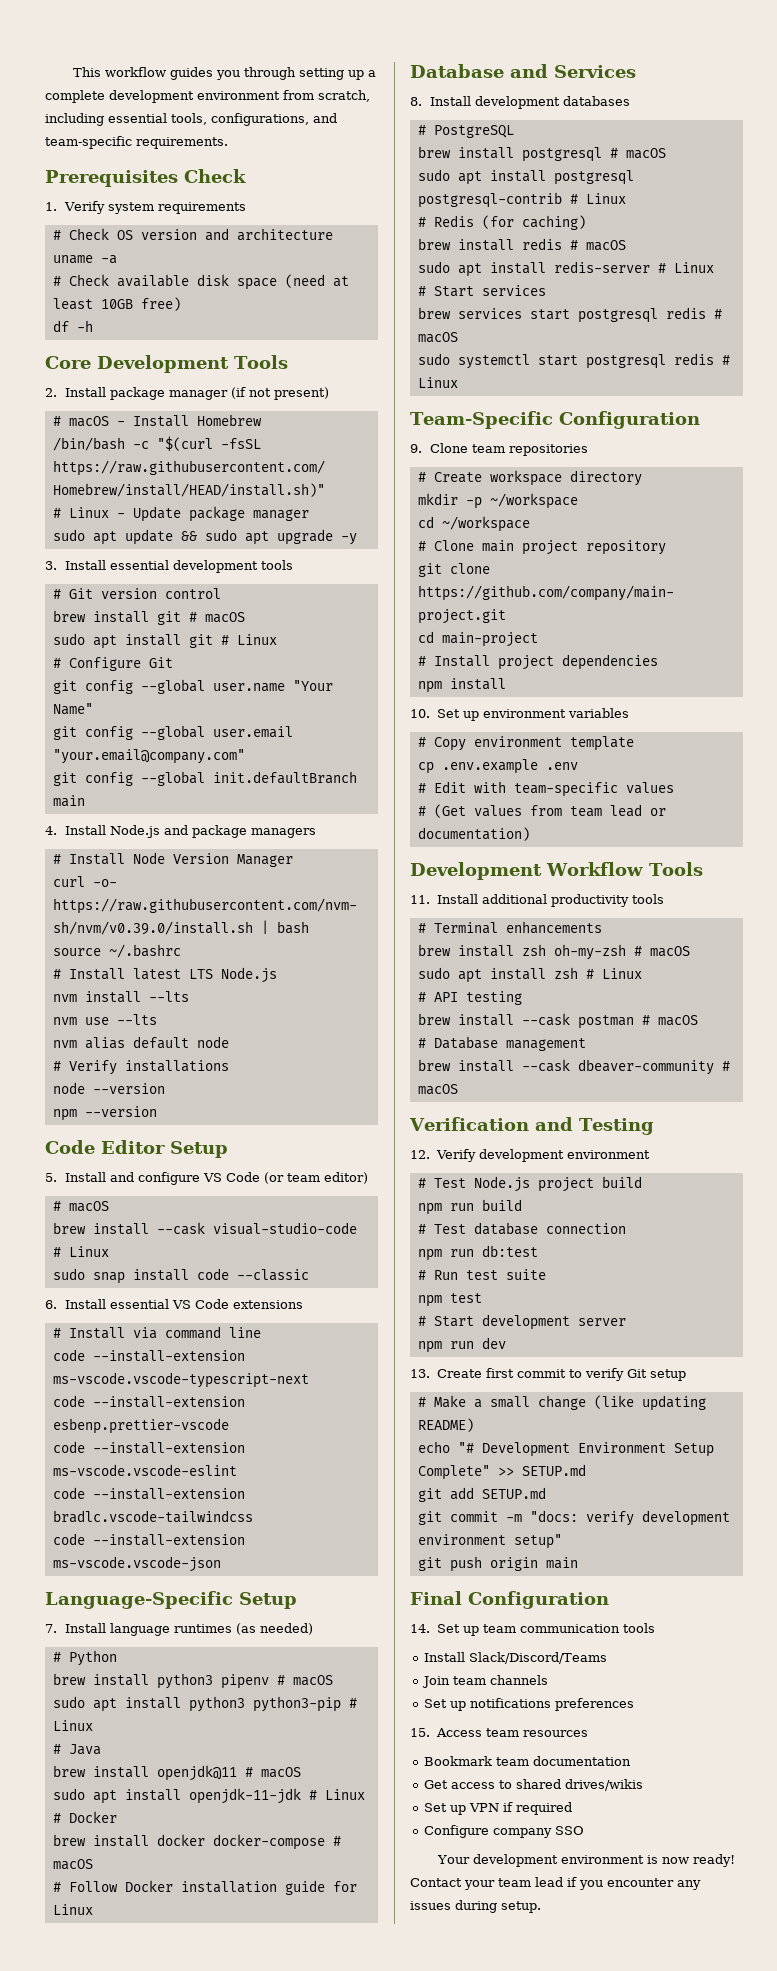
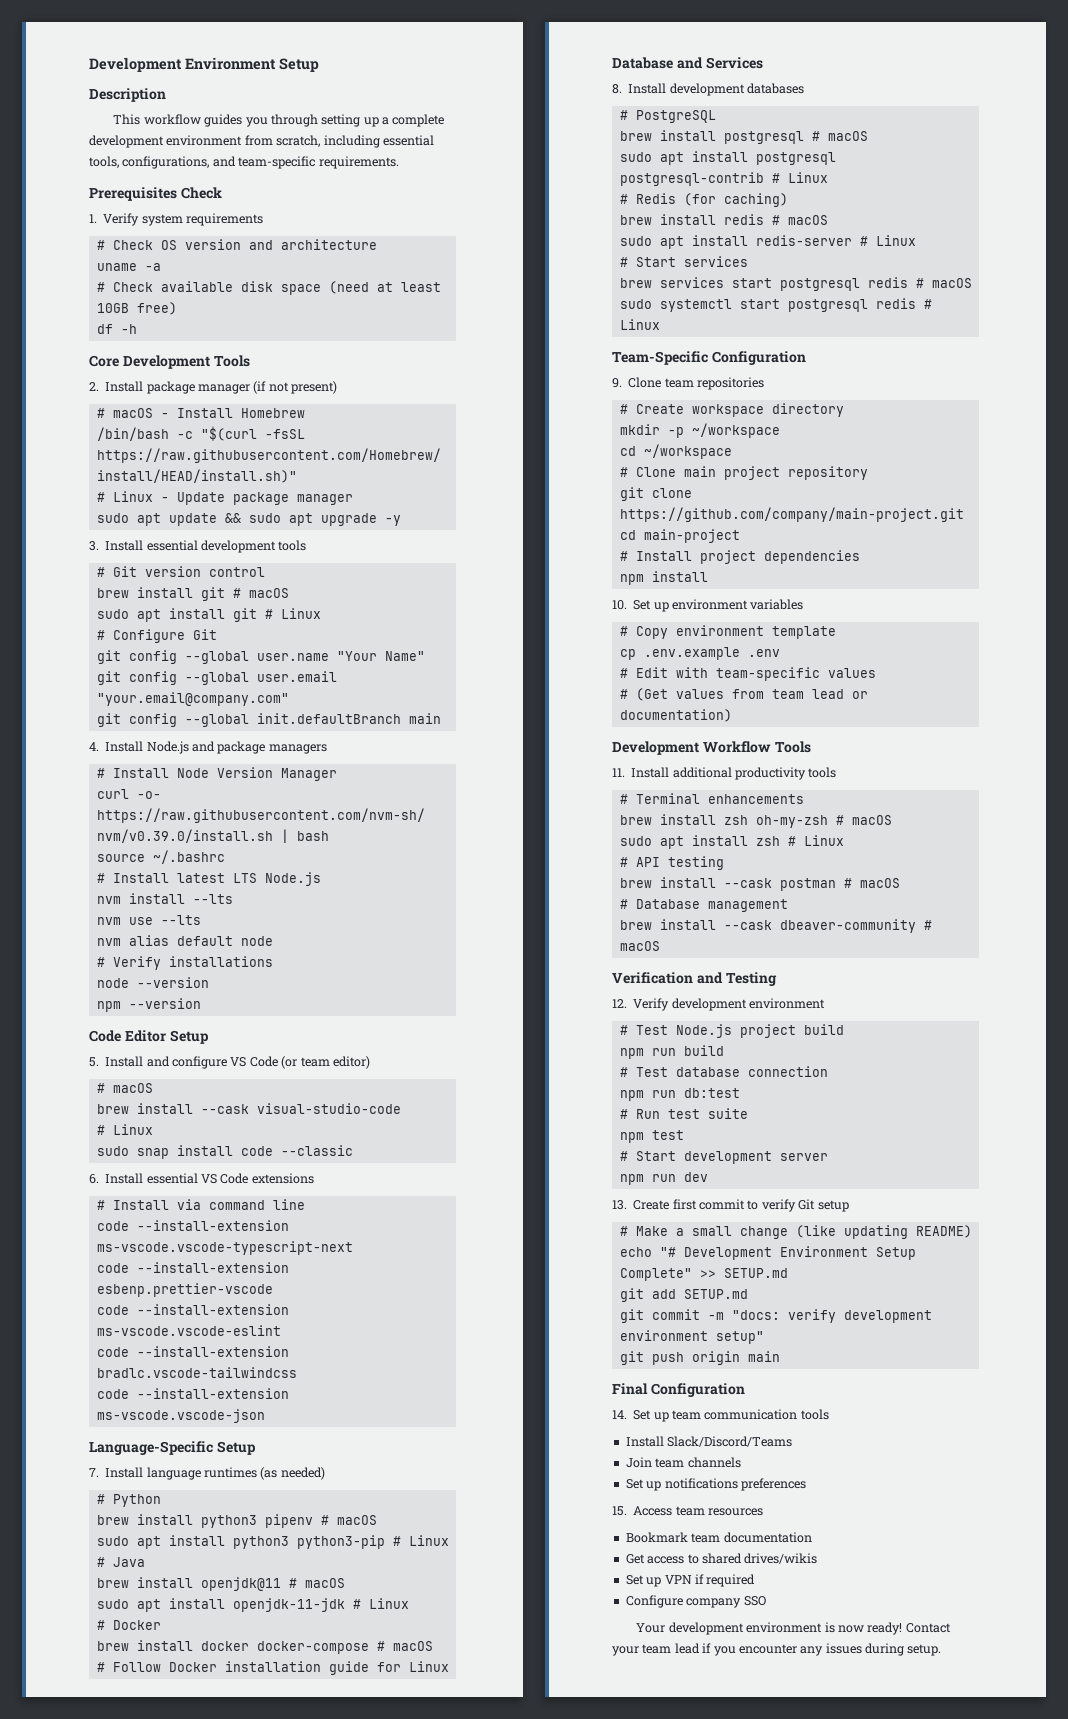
(72, 72) none -> [89,57,319,72] [89,88,166,102] Development Environment Setup // Description //

